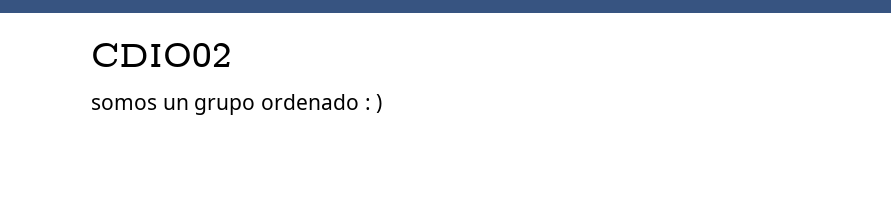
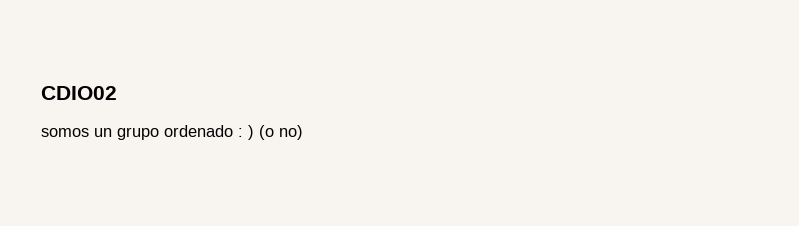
(383, 103) none -> [259,125,303,140] (o no)

